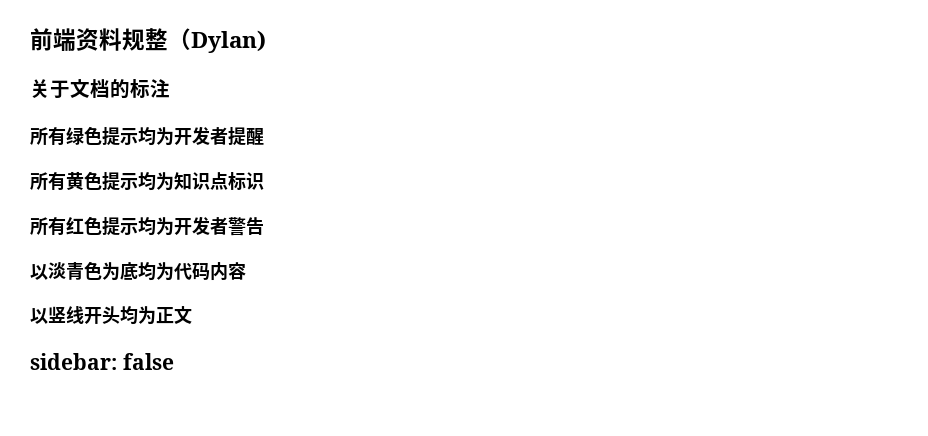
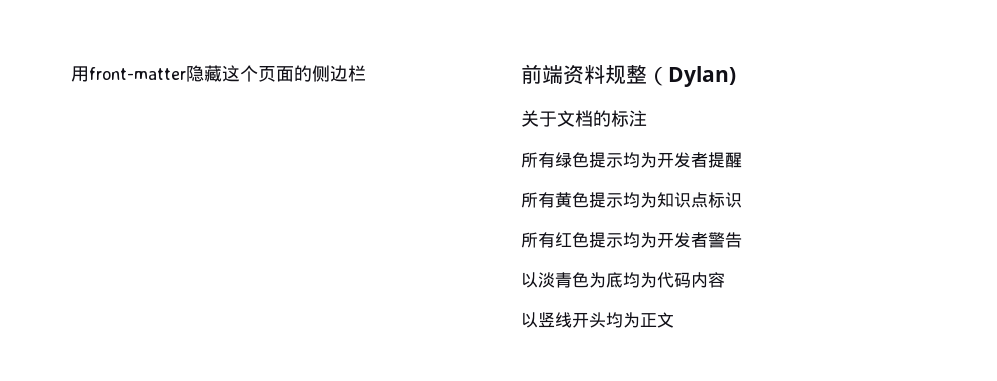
(30, 39) none -> [71,65,366,82] 用front-matter隐藏这个页面的侧边栏 //
[30,353,174,370] // sidebar: false -> (674, 320) none

